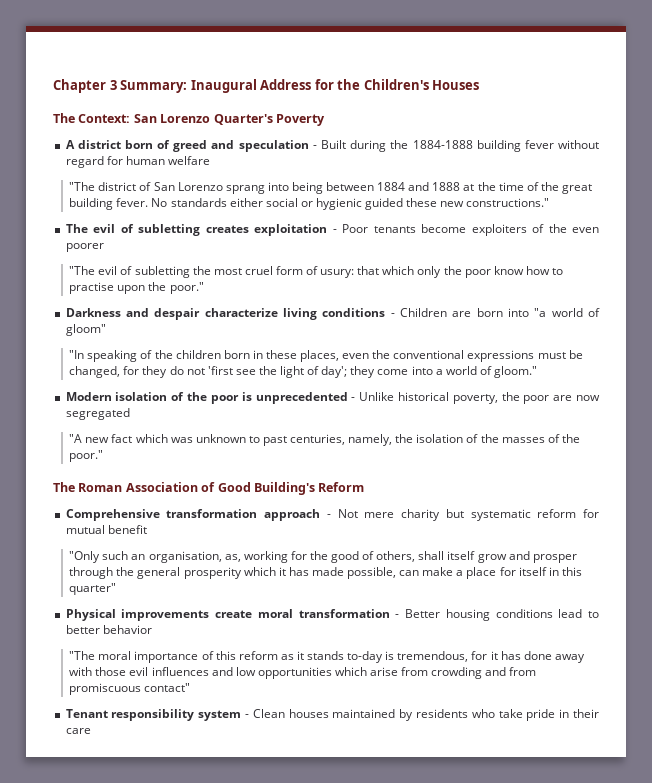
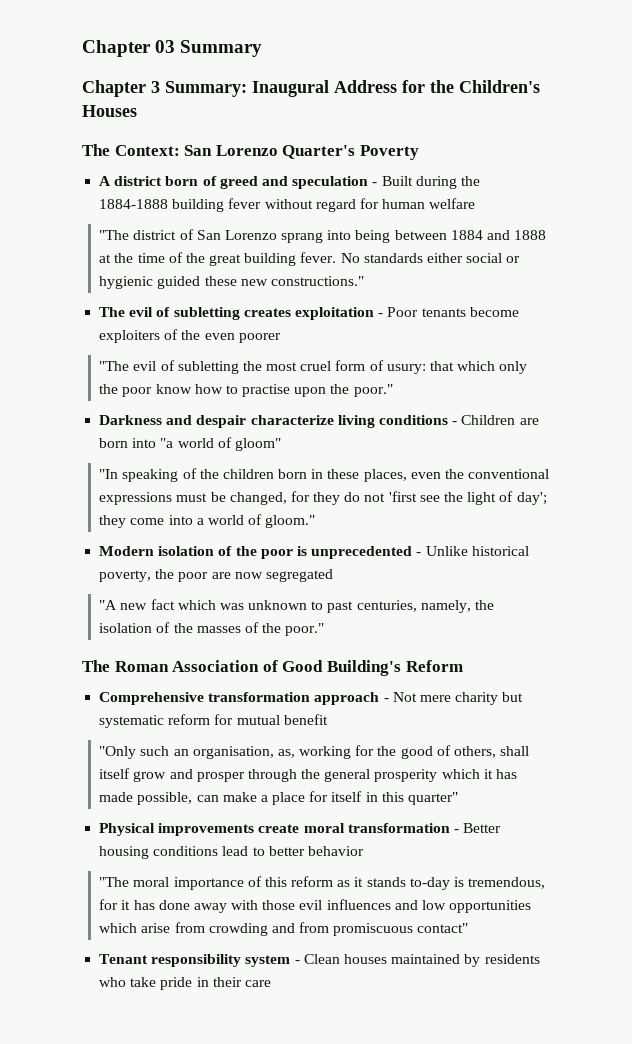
[53,79,106,93] Chapter -> [82,40,263,57] [82,80,146,97] Chapter 03 Summary // Chapter

